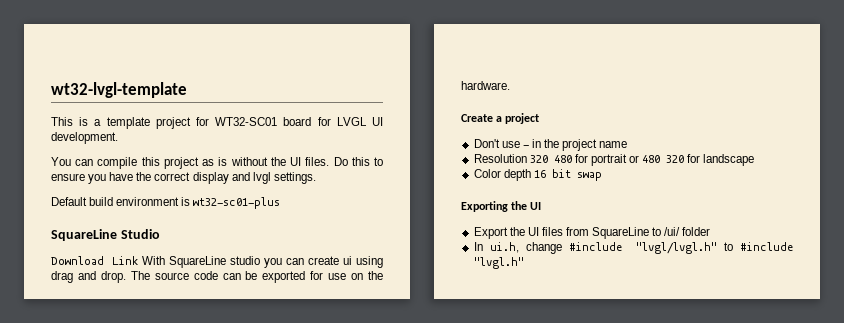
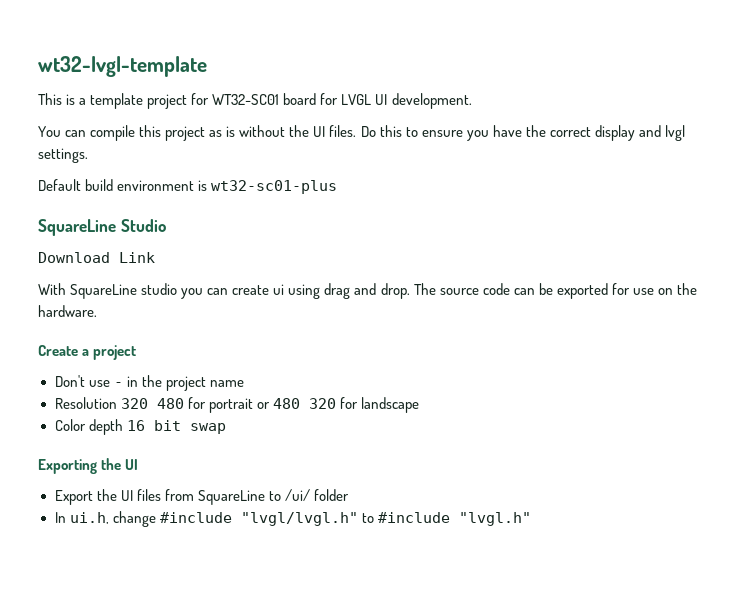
(138, 260) none -> (155, 257) //

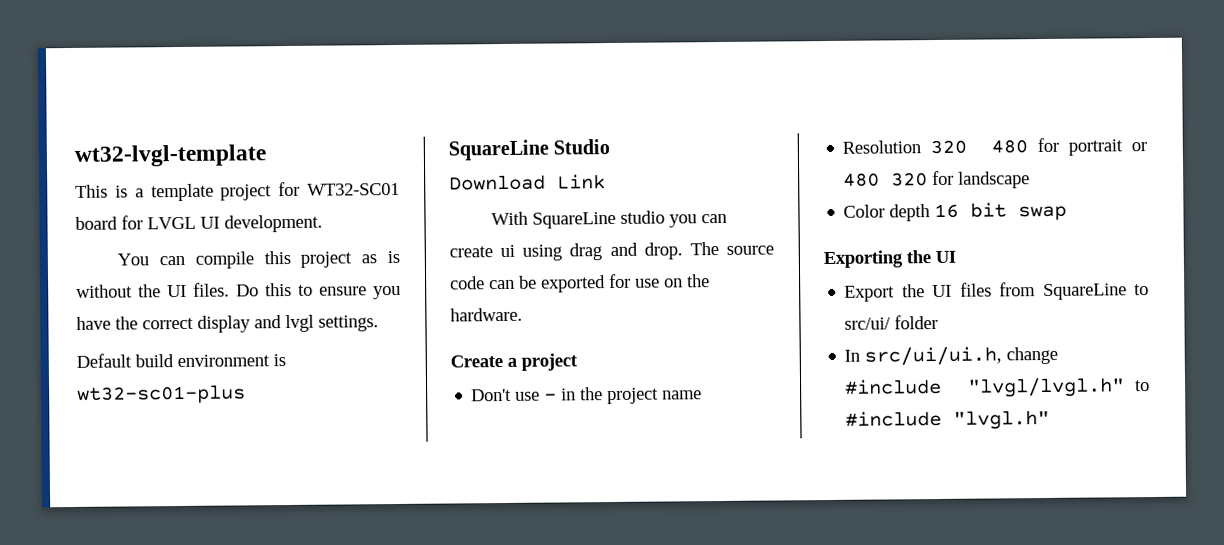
[284,489,310,501] /ui/ -> [844,317,892,330] src/ui/
[69,512,109,524] ui.h, -> [864,346,1003,366] src/ui/ui.h,

